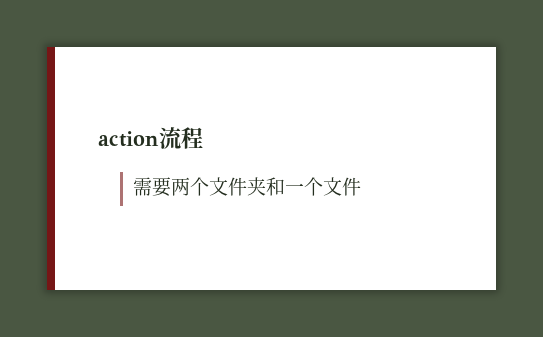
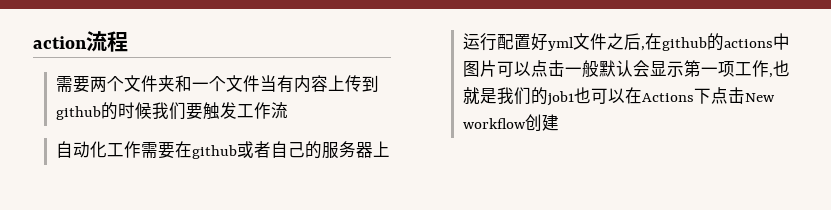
(361, 186) none -> [260,75,380,93] [56,102,289,120] [56,141,391,159] [463,33,791,51] [463,60,791,78] [463,87,776,106] [463,114,560,132] 当有内容上传到github的时候我们要触发工作流 // 自动化工作需要在github或者自己的服务器上运行配置好yml文件之后,在github的actions中图片可以点击一般默认会显示第一项工作,也就是我们的job1也可以在Actions下点击New workflow创建

